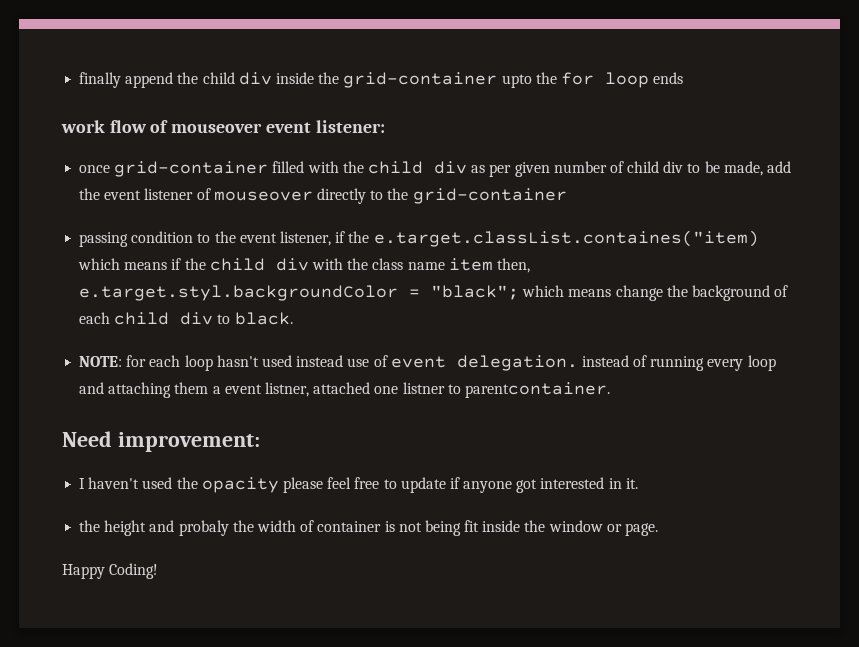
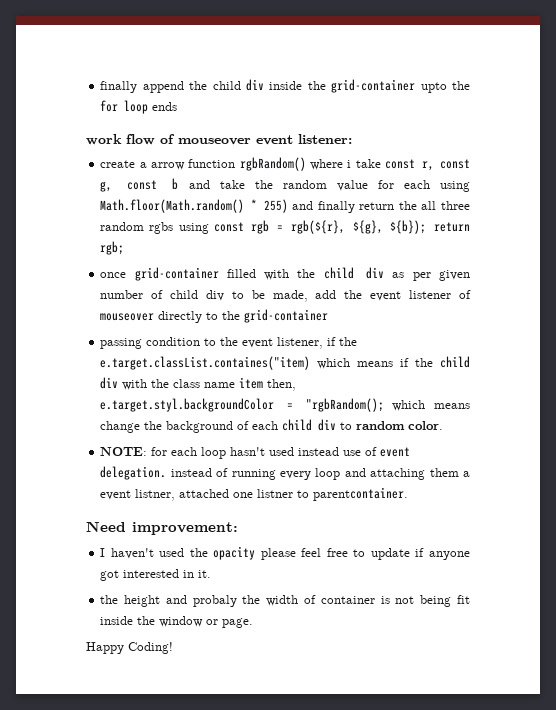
(385, 126) none -> [100,157,470,171] [100,178,470,192] [100,199,471,213] [100,220,470,234] [100,241,125,255] // create a arrow function rgbRandom() where i take const r, const g, const b and take the random value for each using Math.floor(Math.random() * 255) and finally return the all three random rgbs using const rgb = rgb(${r}, ${g}, ${b}); return rgb;
[431,285,520,300] "black"; -> [305,398,384,412] "rgbRandom();
[234,312,293,325] black. -> [356,421,444,430] random color.

